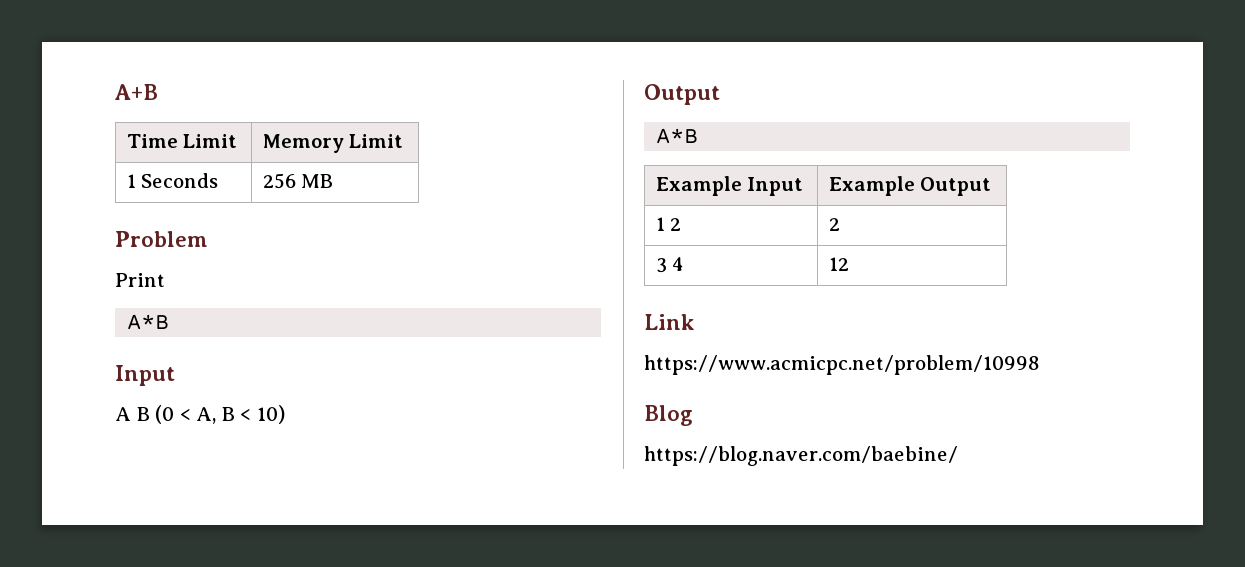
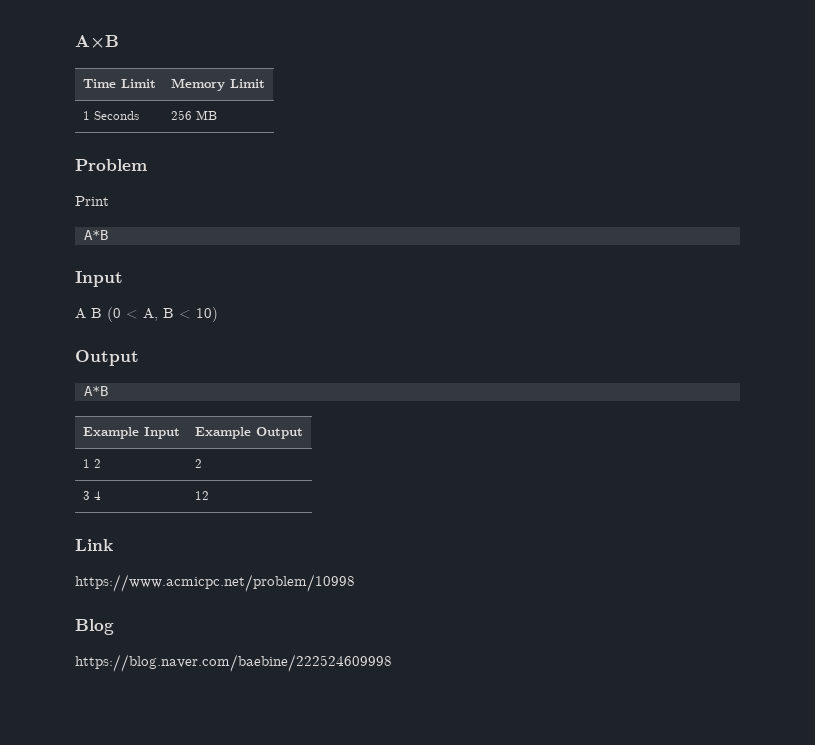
[114,84,158,100] A+B -> [75,35,119,48] A×B
[644,446,958,466] https://blog.naver.com/baebine/ -> [75,654,392,672] https://blog.naver.com/baebine/222524609998

